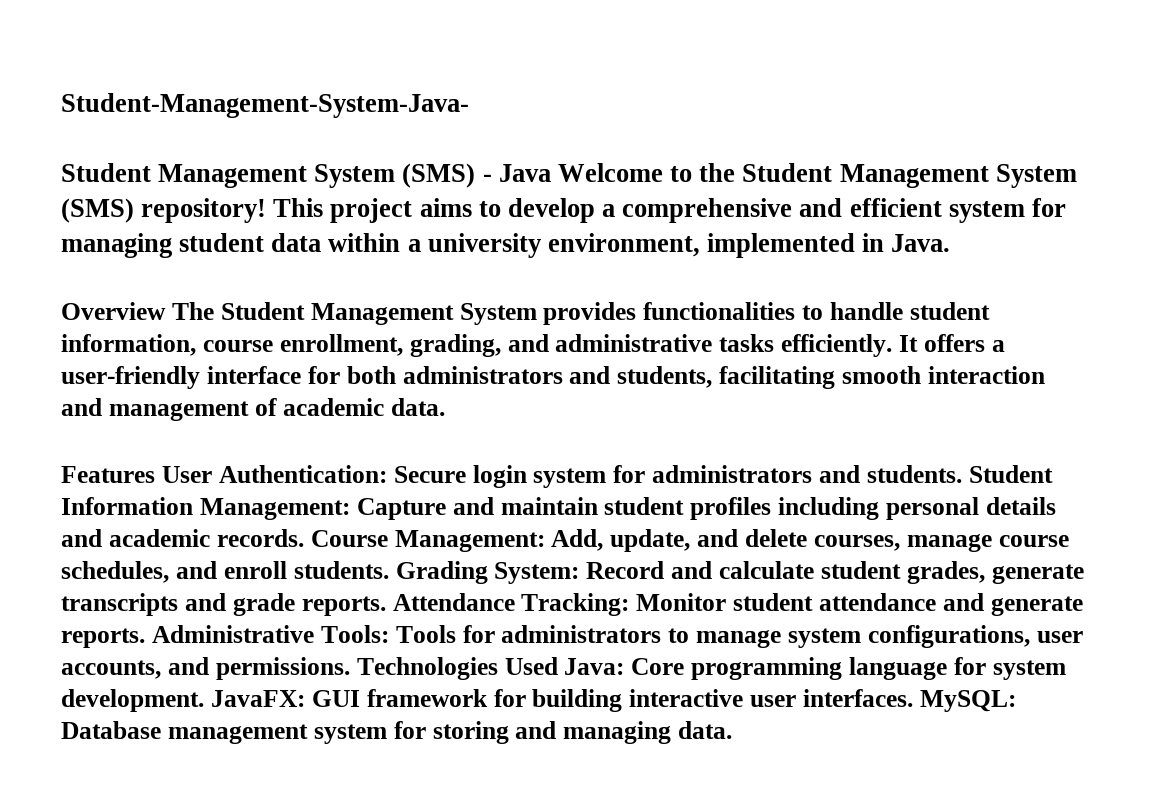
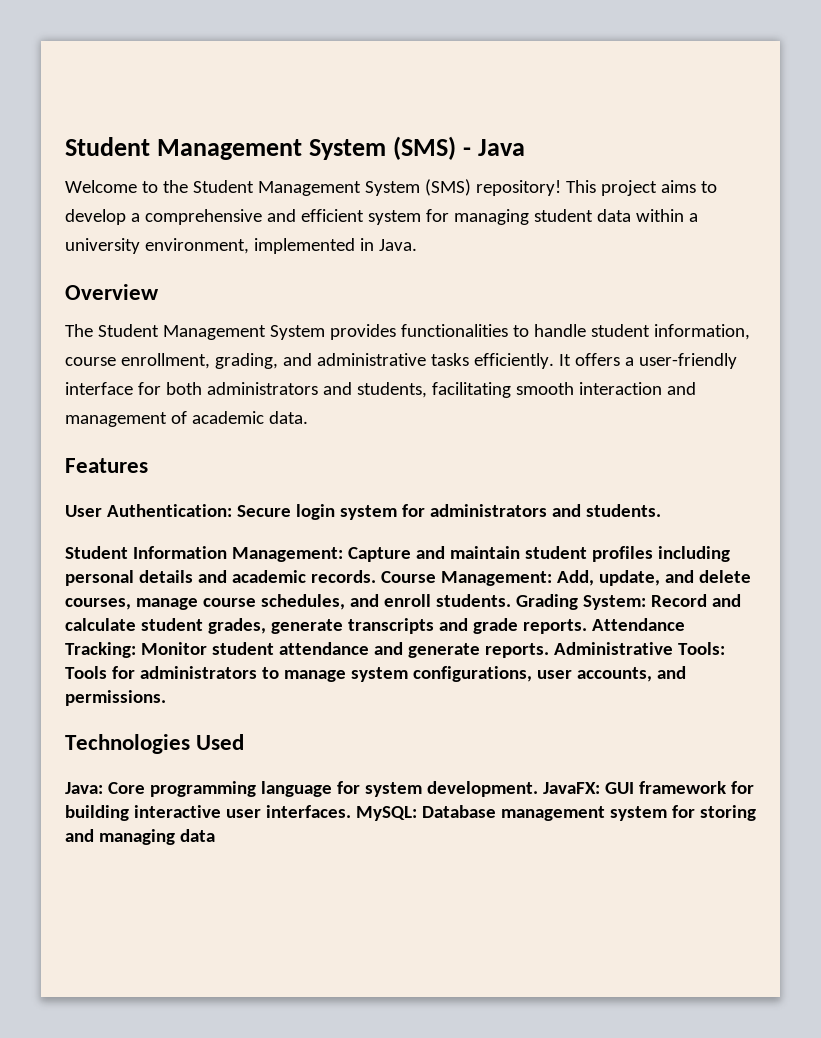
[61,93,469,118] Student-Management-System-Java- // -> (65, 146) none
(551, 173) none -> (526, 147) //
(166, 311) none -> (159, 292) //
(155, 474) none -> (148, 465) //
(962, 474) none -> (661, 510) //
(350, 668) none -> (166, 698) //
(558, 666) none -> (245, 742) //
[678,721,733,739] data. -> [179,829,215,842] data

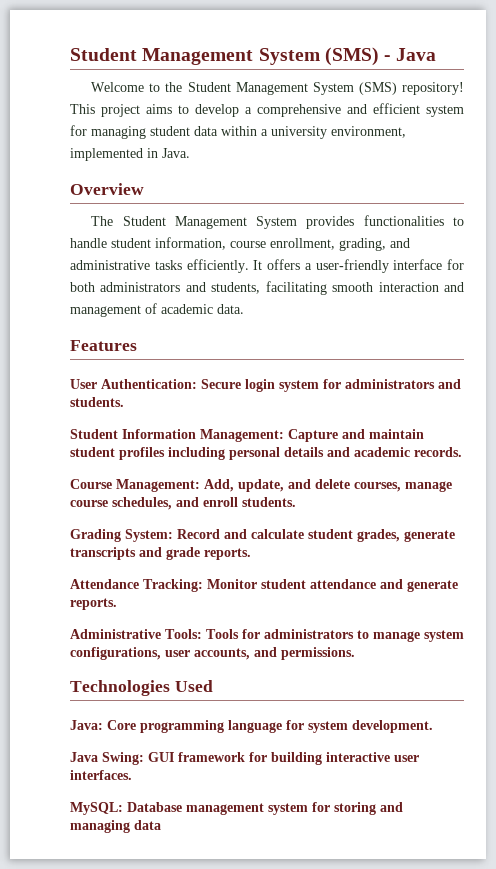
(376, 576) none -> (462, 452) //
(511, 600) none -> (296, 502) //
(587, 626) none -> (251, 554) //
(549, 650) none -> (117, 604) //
[542,782,600,794] JavaFX: -> [70,752,144,765] // Java Swing:
(351, 811) none -> (132, 775) //

